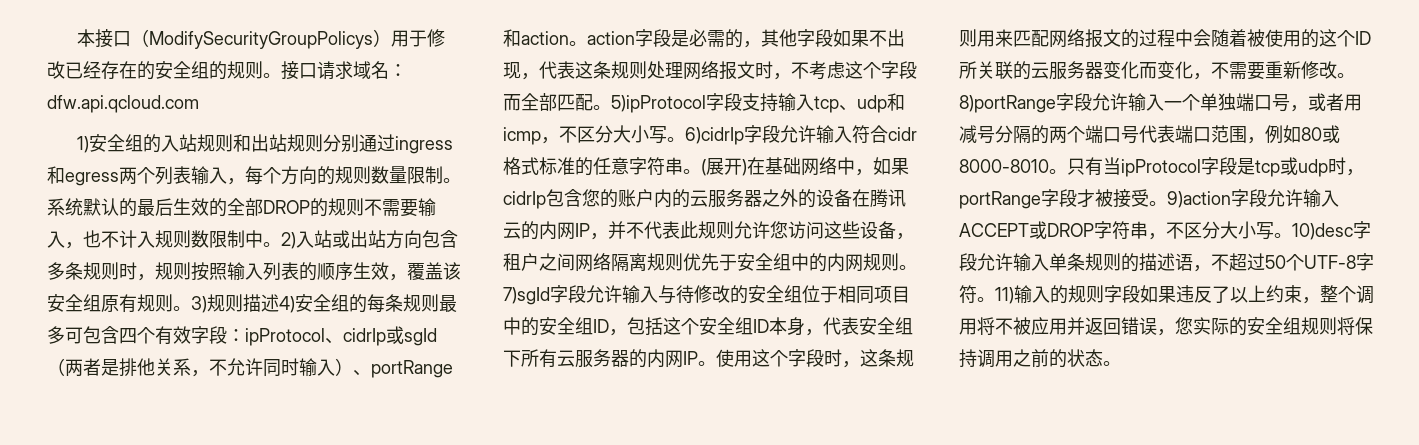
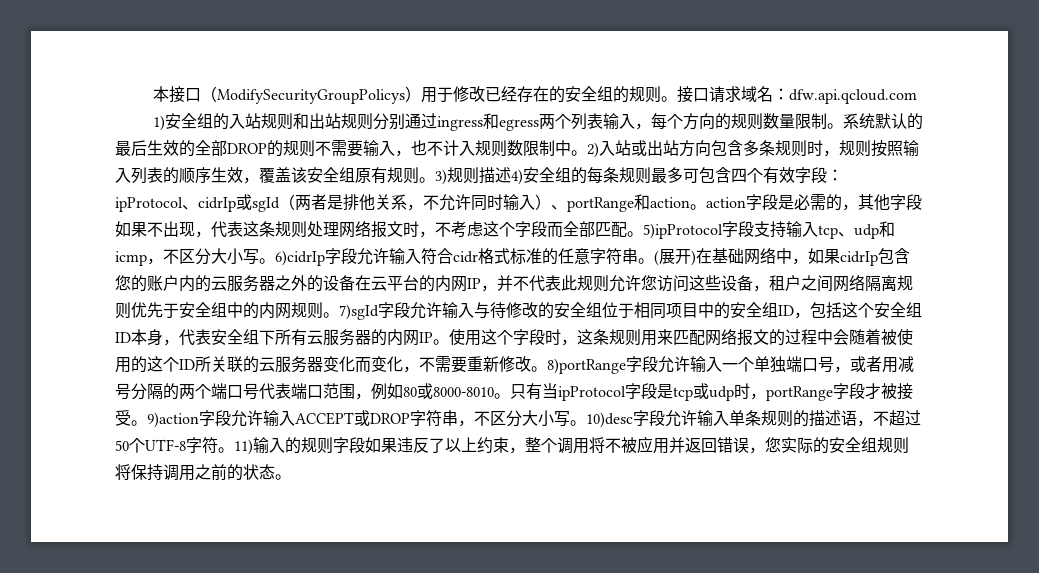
[870,189,906,208] [503,222,521,239] 腾讯云 -> [371,275,419,291] 云平台

